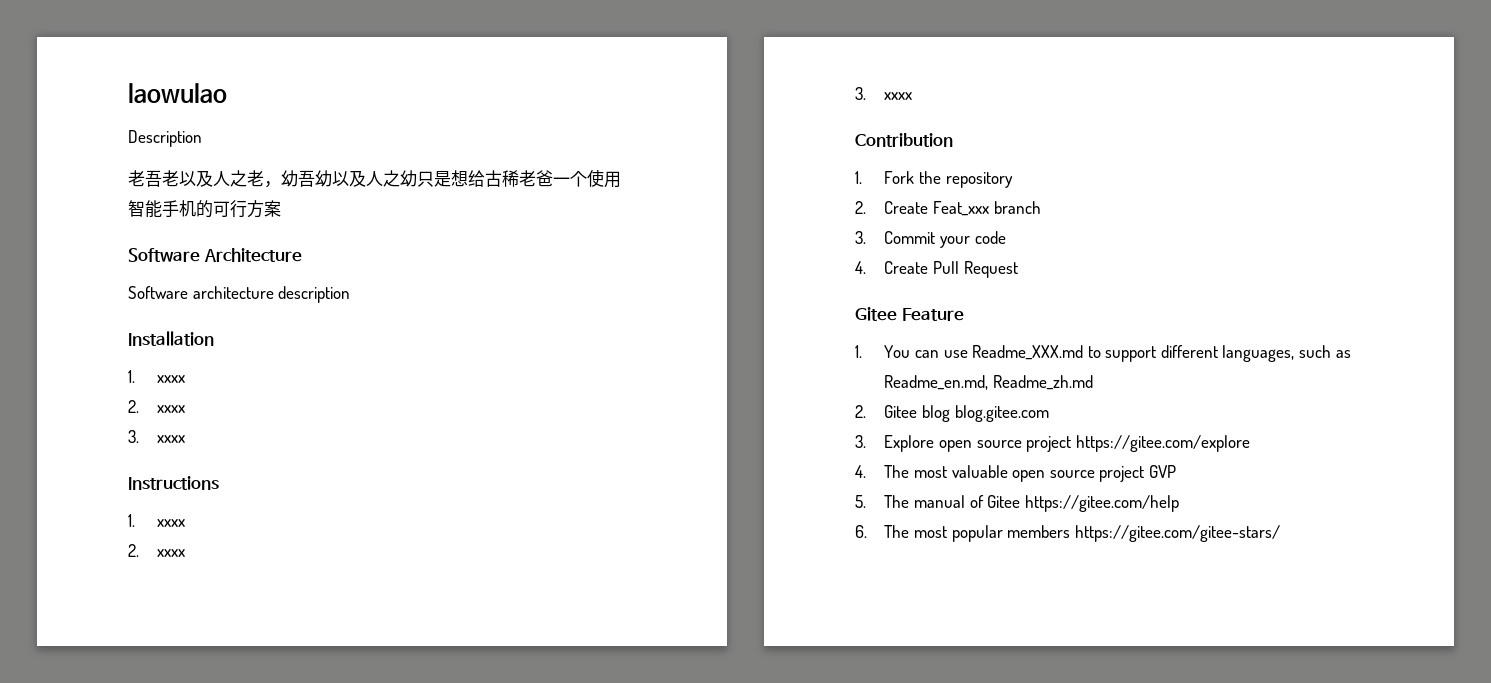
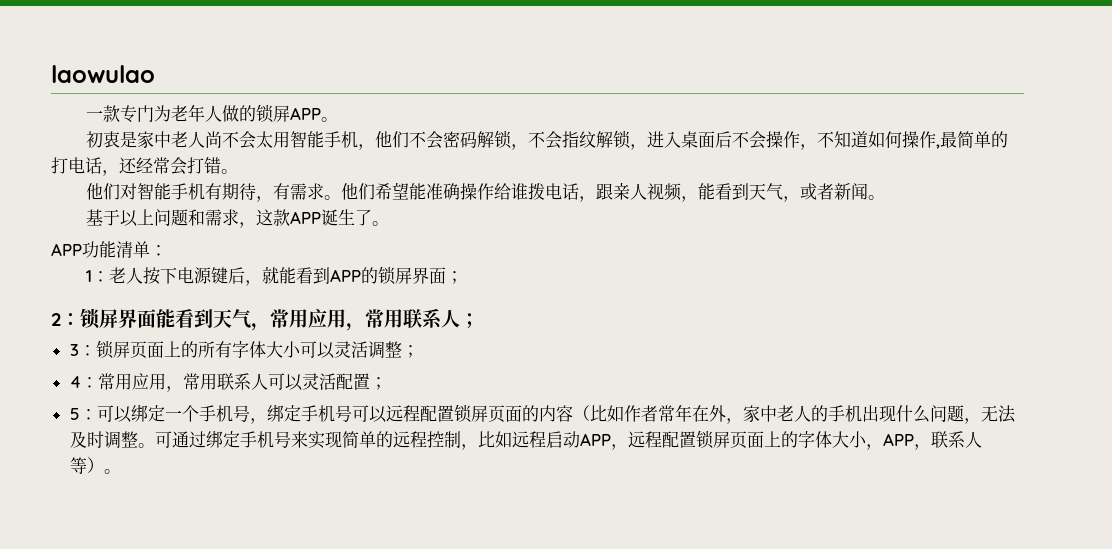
[128,130,202,147] [128,169,621,188] [128,200,281,218] [128,248,302,262] [128,286,351,303] [128,331,214,346] [128,370,186,383] [128,400,186,413] [128,430,186,443] [128,476,219,490] [128,514,186,527] [128,544,186,557] [855,87,913,100] [855,133,953,147] [855,171,1013,188] [855,201,1041,216] [855,231,1006,248] [855,261,1018,278] [855,307,964,321] [855,345,1351,362] [884,375,1093,390] [855,405,1049,422] [855,435,1250,452] [855,465,1176,482] [855,495,1179,512] [855,525,1280,542] Description // 老吾老以及人之老，幼吾幼以及人之幼只是想给古稀老爸一个使用智能手机的可行方案 // Software Architecture // Software architecture description // Installation // 1. xxxx // 2. xxxx // 3. xxxx // Instructions // 1. xxxx // 2. xxxx // 3. xxxx // Contribution // 1. Fork the repository // 2. Create Feat_xxx branch // 3. Commit your code // 4. Create Pull Request // Gitee Feature // 1. You can use Readme_XXX.md to support different languages, such as Readme_en.md, Readme_zh.md // 2. Gitee blog blog.gitee.com // 3. Explore open source project https://gitee.com/explore // 4. The most valuable open source project GVP // 5. The manual of Gitee https://gitee.com/help // 6. The most popular members https://gitee.com/gitee-stars/ -> [86,104,339,123] [86,130,1009,150] [51,157,238,176] [86,182,886,202] [86,209,390,228] [51,241,167,258] [86,266,464,286] [51,308,479,331] [69,340,419,359] [69,373,387,392] [69,404,1016,424] [69,430,982,450] [69,457,121,474] 一款专门为老年人做的锁屏APP。 // 初衷是家中老人尚不会太用智能手机，他们不会密码解锁，不会指纹解锁，进入桌面后不会操作，不知道如何操作,最简单的打电话，还经常会打错。 // 他们对智能手机有期待，有需求。他们希望能准确操作给谁拨电话，跟亲人视频，能看到天气，或者新闻。 // 基于以上问题和需求，这款APP诞生了。 // APP功能清单： // 1：老人按下电源键后，就能看到APP的锁屏界面； // 2：锁屏界面能看到天气，常用应用，常用联系人； // 3：锁屏页面上的所有字体大小可以灵活调整； // 4：常用应用，常用联系人可以灵活配置； // 5：可以绑定一个手机号，绑定手机号可以远程配置锁屏页面的内容（比如作者常年在外，家中老人的手机出现什么问题，无法及时调整。可通过绑定手机号来实现简单的远程控制，比如远程启动APP，远程配置锁屏页面上的字体大小，APP，联系人等）。

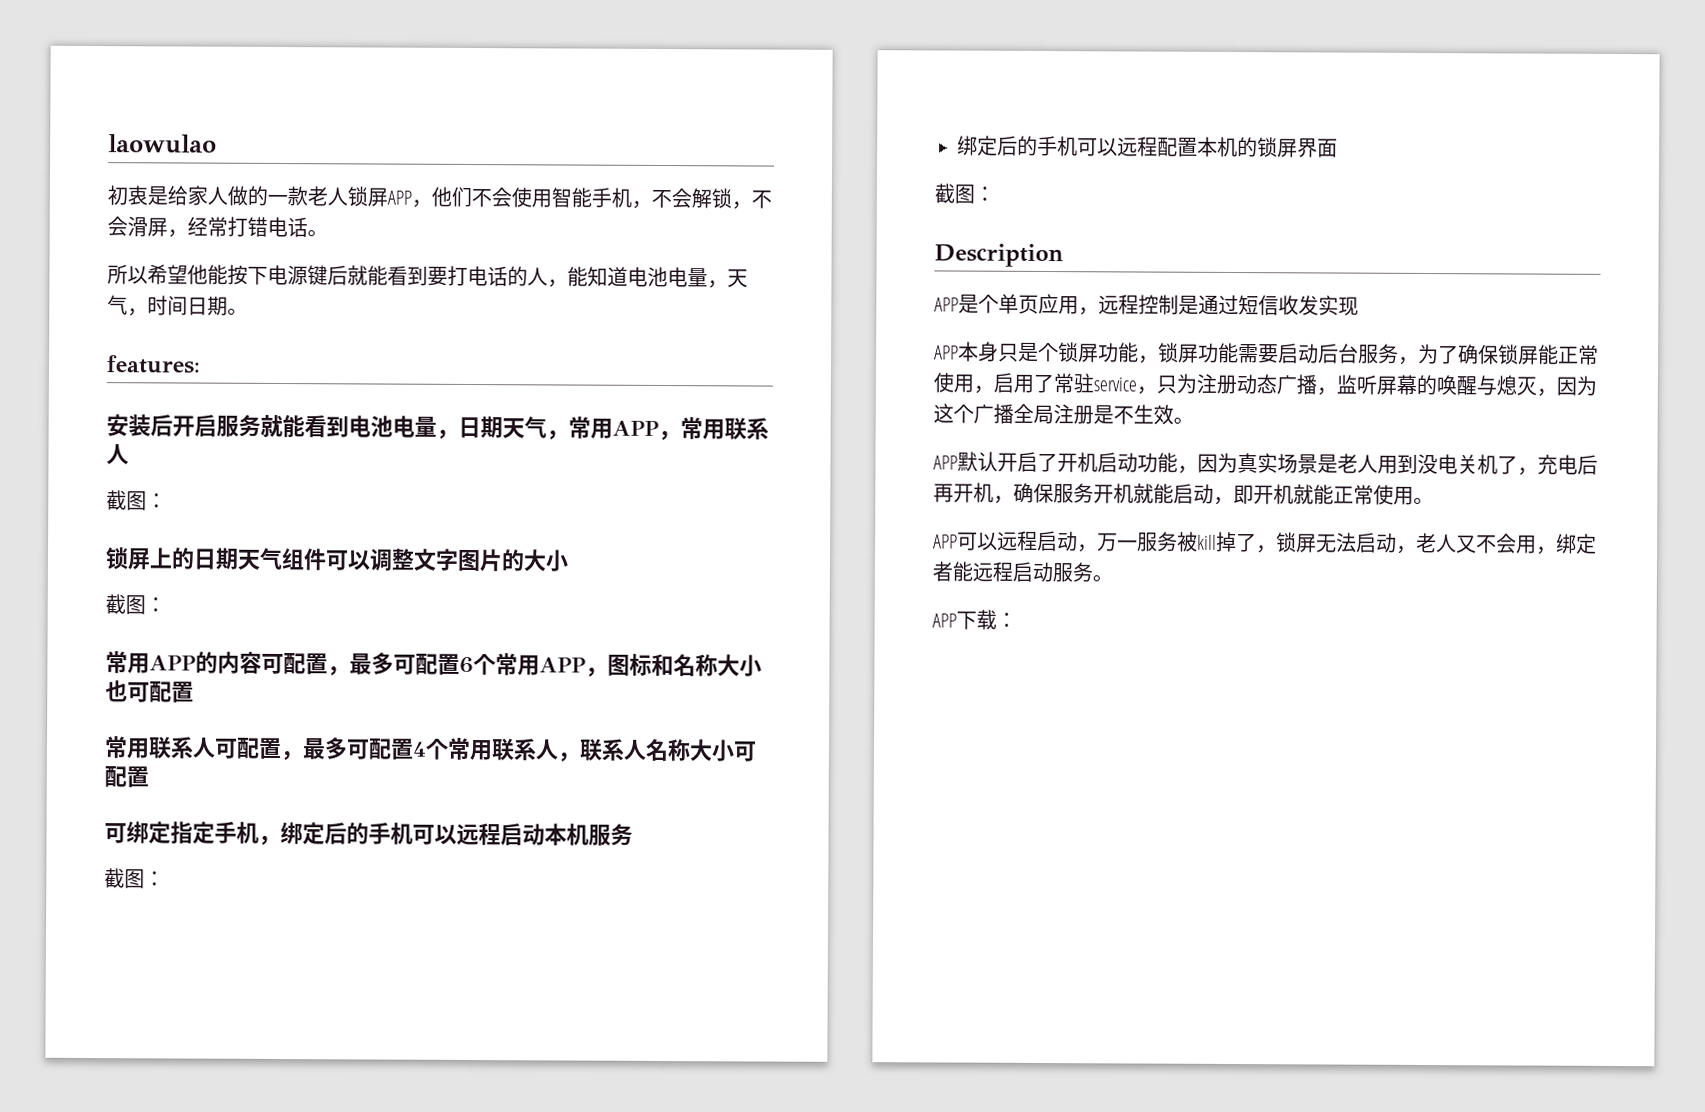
[86,104,339,123] [86,130,1009,150] [51,157,238,176] [86,182,886,202] [86,209,390,228] [51,241,167,258] [86,267,144,284] 一款专门为老年人做的锁屏APP。 // 初衷是家中老人尚不会太用智能手机，他们不会密码解锁，不会指纹解锁，进入桌面后不会操作，不知道如何操作,最简单的打电话，还经常会打错。 // 他们对智能手机有期待，有需求。他们希望能准确操作给谁拨电话，跟亲人视频，能看到天气，或者新闻。 // 基于以上问题和需求，这款APP诞生了。 // APP功能清单： // 1：老人 -> [107,185,772,210] [107,216,328,238] [107,264,228,285] 初衷是给家人做的一款老人锁屏APP，他们不会使用智能手机，不会解锁，不会滑屏，经常打错电话。 // 所以希望他能
[245,266,464,286] [51,308,213,329] ，就能看到APP的锁屏界面； // 2：锁屏界面能看到 -> [347,265,748,289] [107,295,248,317] [106,355,201,374] [106,414,503,439] 就能看到要打电话的人，能知道电池电量，天气，时间日期。 // features: // 安装后开启服务就能看到电池电量，日期
[308,308,479,331] [69,340,419,359] [69,373,387,392] [69,404,1016,424] [69,430,982,450] [69,457,121,474] 应用，常用联系人； // 3：锁屏页面上的所有字体大小可以灵活调整； // 4：常用应用，常用联系人可以灵活配置； // 5：可以绑定一个手机号，绑定手机号可以远程配置锁屏页面的内容（比如作者常年在外，家中老人的手机出现什么问题，无法及时调整。可通过绑定手机号来实现简单的远程控制，比如远程启动APP，远程配置锁屏页面上的字体大小，APP，联系人等）。 -> [612,417,769,441] [106,444,129,465] [106,490,167,511] [105,547,569,572] [105,594,166,615] [105,651,762,677] [105,680,194,703] [104,736,757,762] [104,766,149,788] [104,821,633,846] [104,868,165,889] [957,135,1338,158] [934,183,995,204] [934,243,1064,268] [934,293,1359,316] [934,341,1599,365] [933,372,1597,397] [933,403,1194,425] [933,451,1598,476] [933,482,1434,506] [933,530,1597,555] [932,561,1113,583] [932,609,1017,630] APP，常用联系人 // 截图： // 锁屏上的日期天气组件可以调整文字图片的大小 // 截图： // 常用APP的内容可配置，最多可配置6个常用APP，图标和名称大小也可配置 // 常用联系人可配置，最多可配置4个常用联系人，联系人名称大小可配置 // 可绑定指定手机，绑定后的手机可以远程启动本机服务 // 截图： // 绑定后的手机可以远程配置本机的锁屏界面 // 截图： // Description // APP是个单页应用，远程控制是通过短信收发实现 // APP本身只是个锁屏功能，锁屏功能需要启动后台服务，为了确保锁屏能正常使用，启用了常驻service，只为注册动态广播，监听屏幕的唤醒与熄灭，因为这个广播全局注册是不生效。 // APP默认开启了开机启动功能，因为真实场景是老人用到没电关机了，充电后再开机，确保服务开机就能启动，即开机就能正常使用。 // APP可以远程启动，万一服务被kill掉了，锁屏无法启动，老人又不会用，绑定者能远程启动服务。 // APP下载：

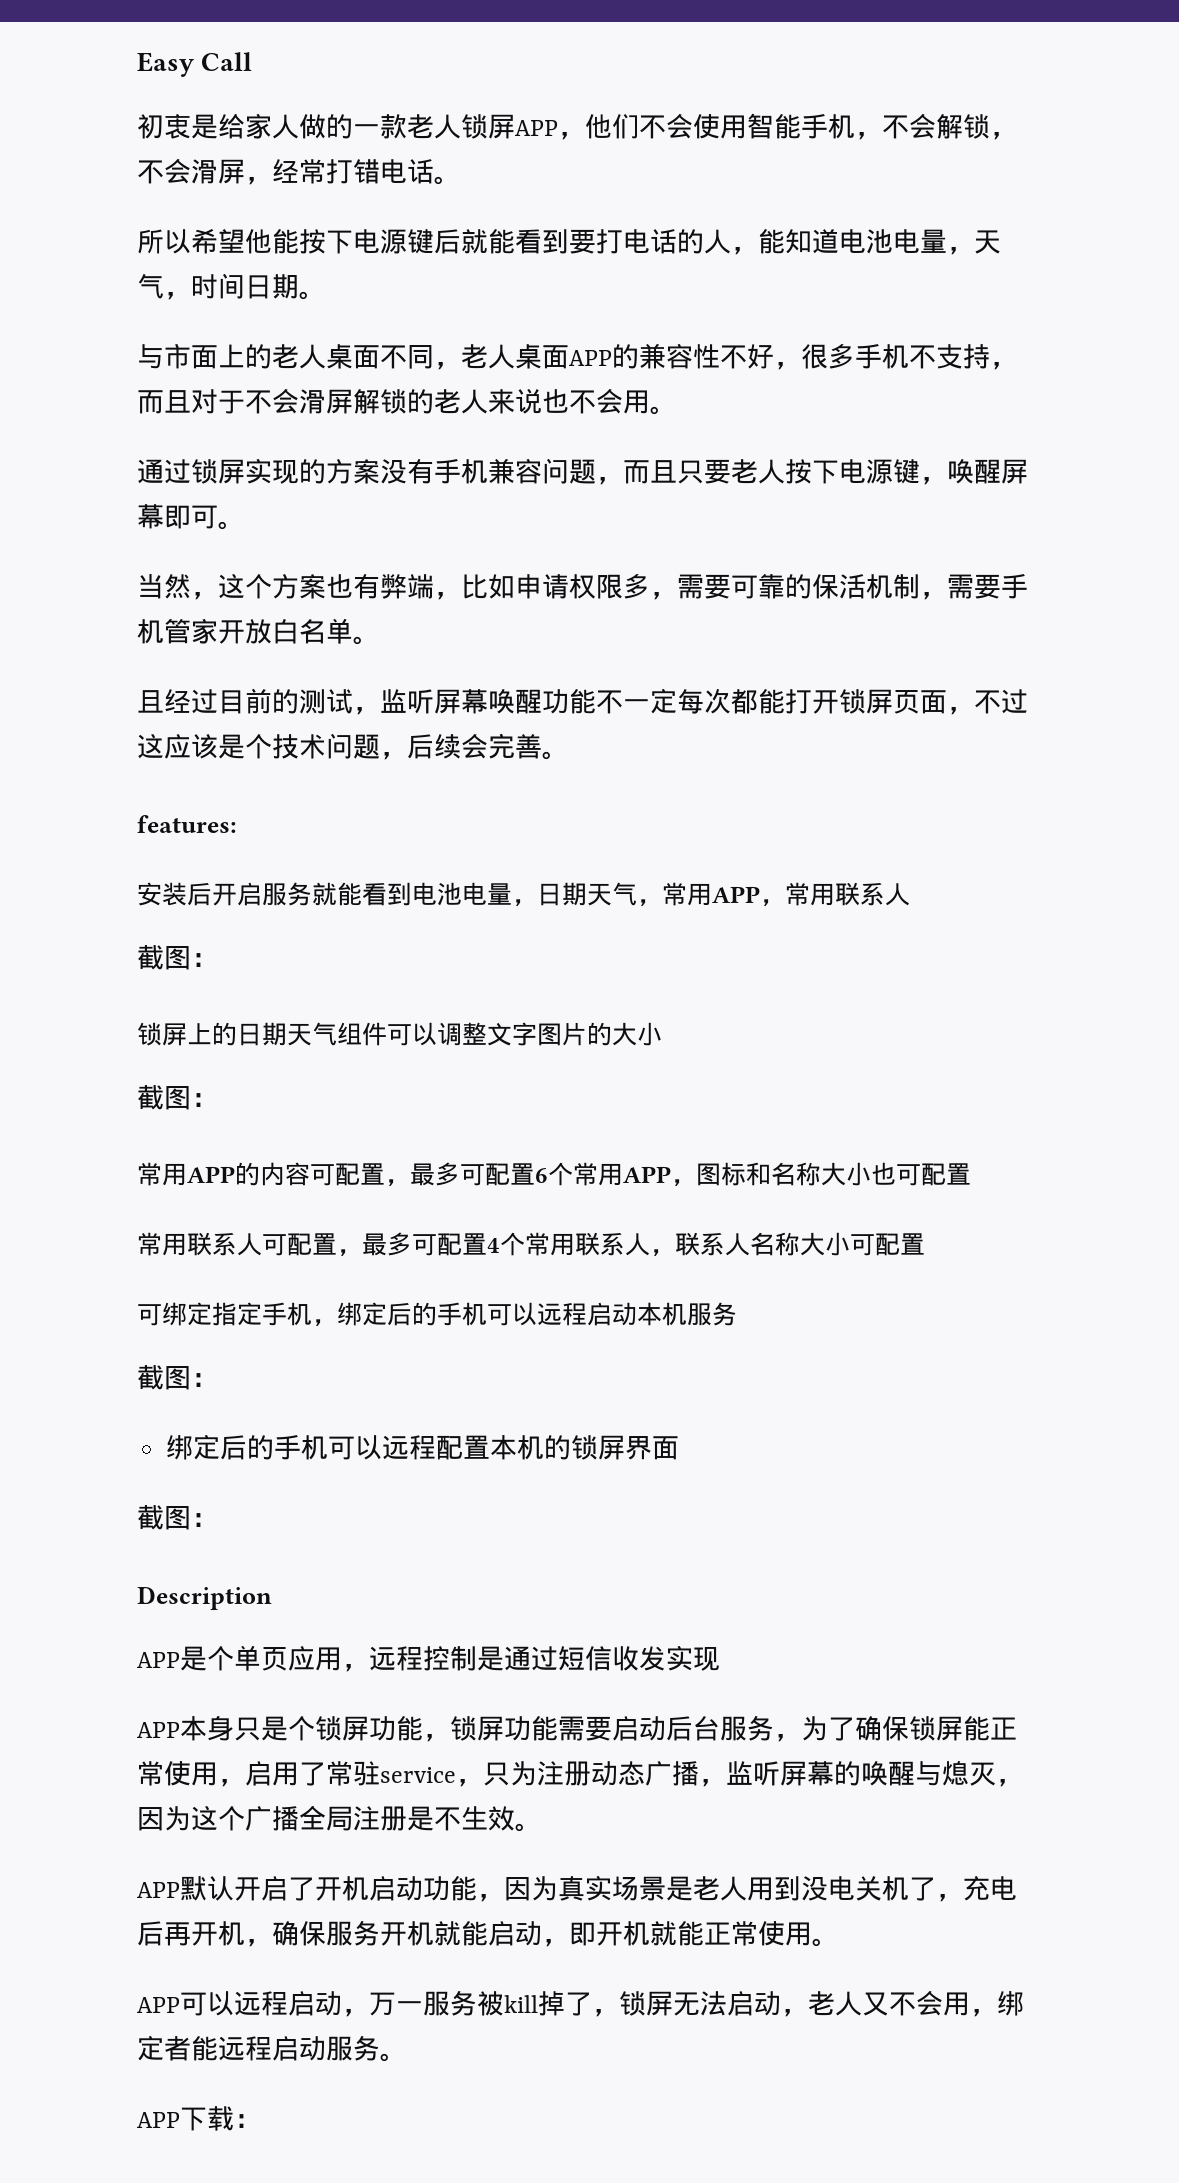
[108,134,217,154] laowulao -> [137,52,253,77] Easy Call
(248, 311) none -> [137,343,1017,370] [137,388,677,415] [137,458,1028,485] [137,504,245,530] [137,573,1028,600] [137,618,380,645] [137,688,1028,715] [137,733,569,760] // 与市面上的老人桌面不同，老人桌面APP的兼容性不好，很多手机不支持，而且对于不会滑屏解锁的老人来说也不会用。 // 通过锁屏实现的方案没有手机兼容问题，而且只要老人按下电源键，唤醒屏幕即可。 // 当然，这个方案也有弊端，比如申请权限多，需要可靠的保活机制，需要手机管家开放白名单。 // 且经过目前的测试，监听屏幕唤醒功能不一定每次都能打开锁屏页面，不过这应该是个技术问题，后续会完善。

